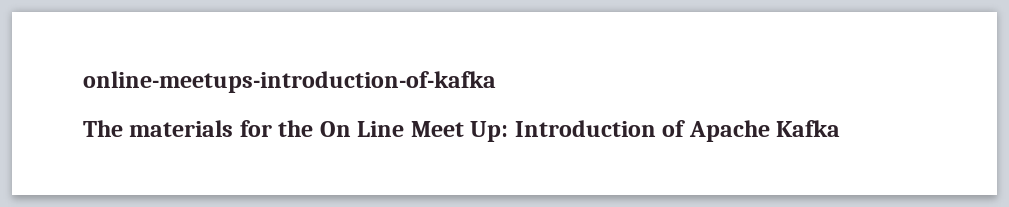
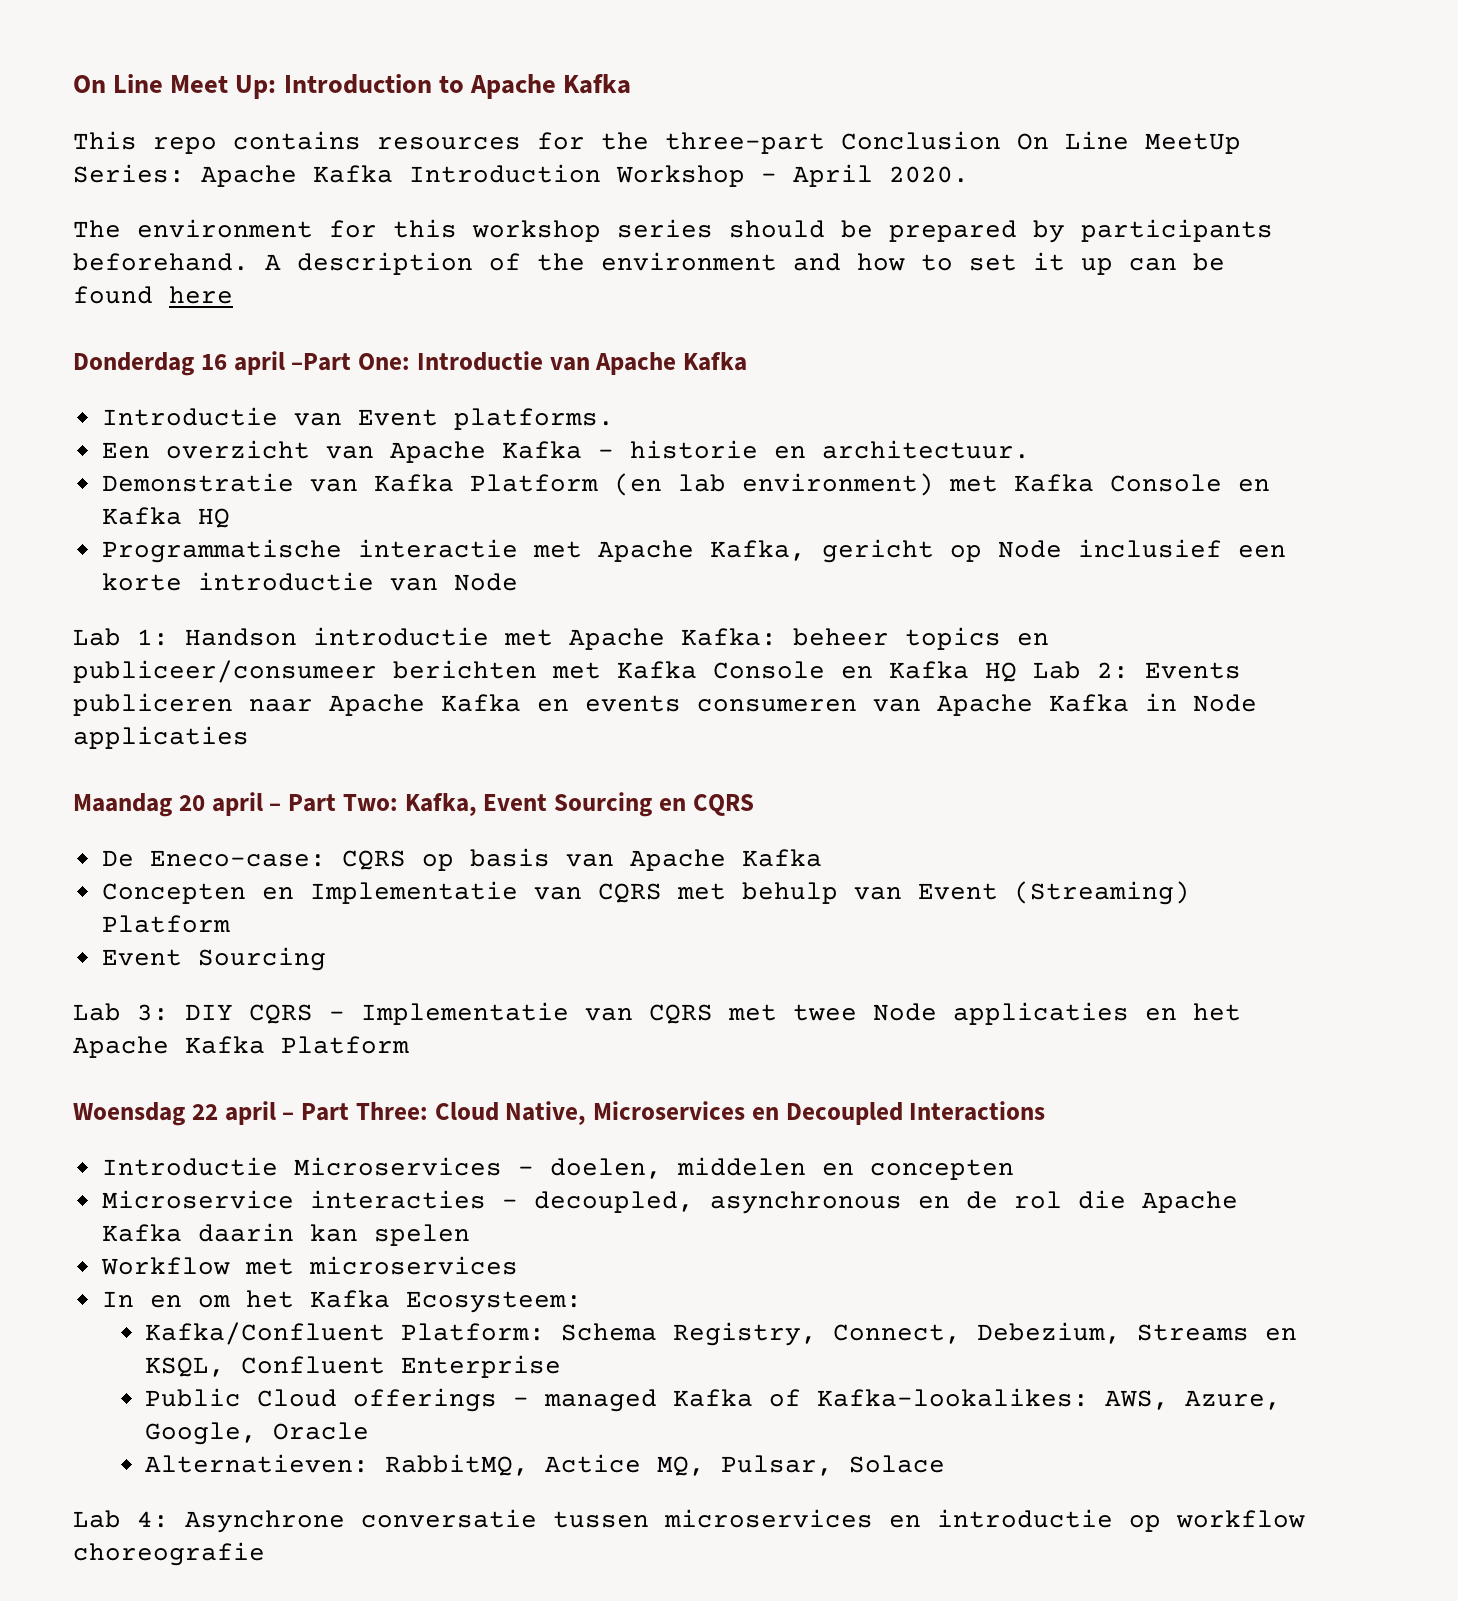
[83,71,496,93] [83,120,314,137] online-meetups-introduction-of-kafka // The materials for the -> (73, 84) none
[662,120,841,142] of Apache Kafka -> [438,74,632,99] [73,131,1241,154] [73,164,969,187] [73,219,1273,243] [73,252,1225,275] [73,286,233,304] [73,351,747,376] [101,407,614,430] [101,440,1030,463] [101,473,1270,496] [101,507,230,528] [101,539,1286,563] [101,572,518,591] [73,627,1049,650] [73,660,1241,683] [73,693,1257,716] [73,726,249,749] [73,792,754,817] [101,848,822,871] [101,881,1190,905] [101,915,230,933] [101,947,326,971] [73,1002,1241,1025] [73,1036,409,1058] [73,1101,1046,1126] [101,1157,1014,1180] [101,1190,1238,1214] [101,1223,470,1246] [100,1256,518,1275] [101,1290,582,1313] [145,1322,1298,1346] [145,1355,562,1378] [145,1388,1282,1412] [145,1422,370,1445] [145,1454,946,1476] [73,1509,1305,1533] [73,1542,265,1566] to Apache Kafka // This repo contains resources for the three-part Conclusion On Line MeetUp Series: Apache Kafka Introduction Workshop - April 2020. // The environment for this workshop series should be prepared by participants beforehand. A description of the environment and how to set it up can be found here // Donderdag 16 april –Part One: Introductie van Apache Kafka // Introductie van Event platforms. // Een overzicht van Apache Kafka – historie en architectuur. // Demonstratie van Kafka Platform (en lab environment) met Kafka Console en Kafka HQ // Programmatische interactie met Apache Kafka, gericht op Node inclusief een korte introductie van Node // Lab 1: Handson introductie met Apache Kafka: beheer topics en publiceer/consumeer berichten met Kafka Console en Kafka HQ Lab 2: Events publiceren naar Apache Kafka en events consumeren van Apache Kafka in Node applicaties // Maandag 20 april – Part Two: Kafka, Event Sourcing en CQRS // De Eneco-case: CQRS op basis van Apache Kafka // Concepten en Implementatie van CQRS met behulp van Event (Streaming) Platform // Event Sourcing // Lab 3: DIY CQRS – Implementatie van CQRS met twee Node applicaties en het Apache Kafka Platform // Woensdag 22 april – Part Three: Cloud Native, Microservices en Decoupled Interactions // Introductie Microservices – doelen, middelen en concepten // Microservice interacties – decoupled, asynchronous en de rol die Apache Kafka daarin kan spelen // Workflow met microservices // In en om het Kafka Ecosysteem: // Kafka/Confluent Platform: Schema Registry, Connect, Debezium, Streams en KSQL, Confluent Enterprise // Public Cloud offerings – managed Kafka of Kafka-lookalikes: AWS, Azure, Google, Oracle // Alternatieven: RabbitMQ, Actice MQ, Pulsar, Solace // Lab 4: Asynchrone conversatie tussen microservices en introductie op workflow choreografie

